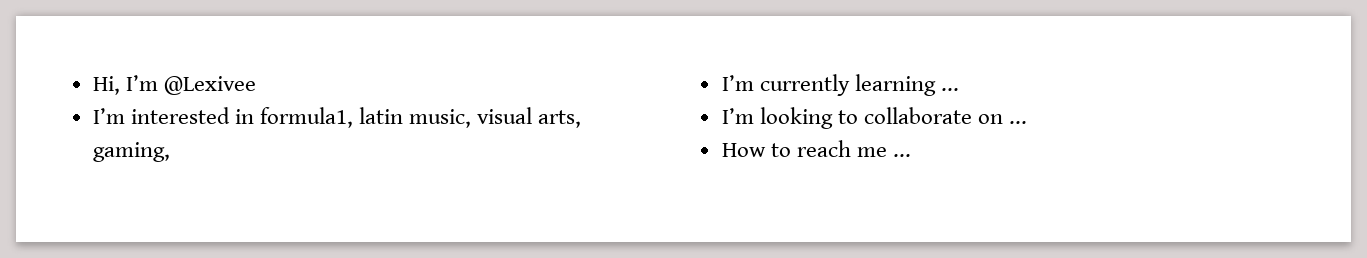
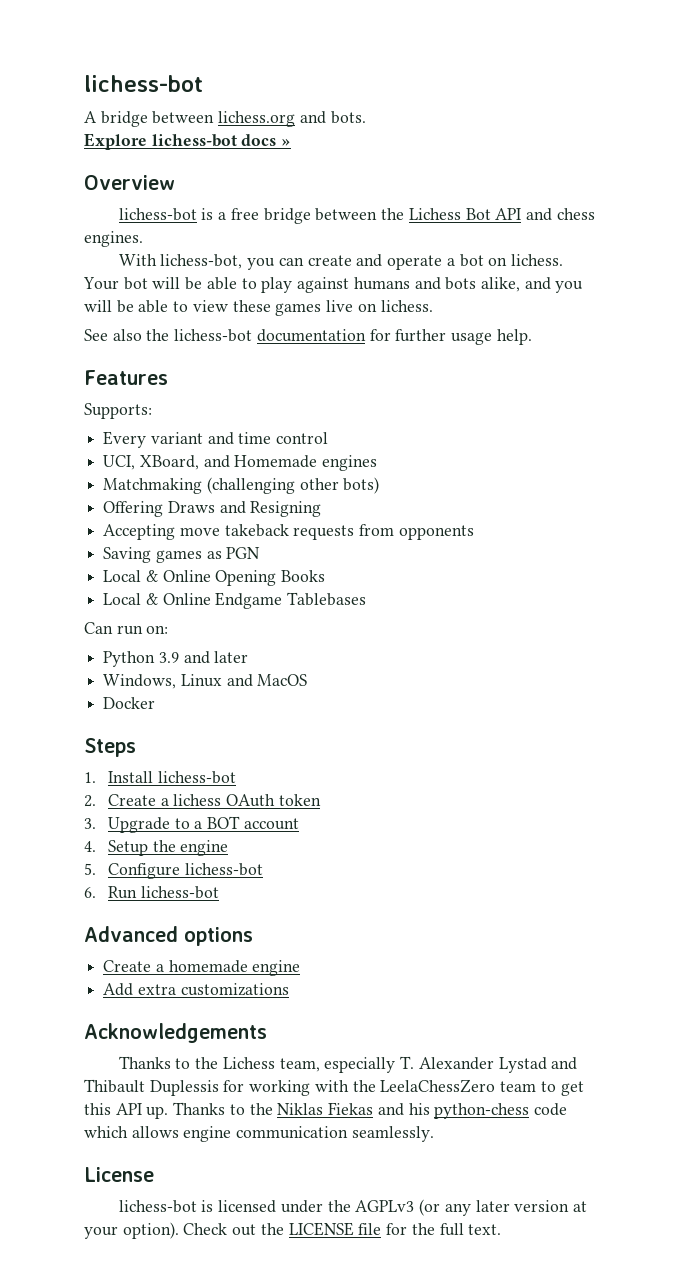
[92,75,256,95] [92,107,582,128] [92,142,170,162] [721,74,959,96] [721,107,1028,129] [721,140,912,157] Hi, I’m @Lexivee // I’m interested in formula1, latin music, visual arts, gaming, // I’m currently learning ... // I’m looking to collaborate on ... // How to reach me ... -> [84,75,203,92] [84,111,366,127] [84,133,292,150] [84,175,175,190] [118,208,595,224] [84,231,143,247] [118,254,564,270] [83,277,584,293] [84,300,433,316] [84,329,532,345] [84,370,168,385] [84,403,152,419] [103,431,329,448] [103,455,378,471] [103,477,380,494] [103,501,322,517] [103,524,474,540] [103,547,261,563] [103,570,326,586] [103,592,367,609] [84,622,169,635] [103,651,249,667] [103,674,308,689] [103,697,156,709] [84,738,136,757] [84,771,236,784] [84,794,321,807] [84,816,299,833] [84,840,229,856] [84,863,263,879] [84,886,219,899] [84,926,253,946] [103,960,301,976] [103,983,289,996] [84,1023,267,1043] [118,1056,578,1073] [84,1079,584,1096] [84,1102,567,1119] [84,1126,434,1142] [84,1167,154,1182] [118,1199,588,1216] [84,1222,502,1239] lichess-bot // A bridge between lichess.org and bots. // Explore lichess-bot docs » // Overview // lichess-bot is a free bridge between the Lichess Bot API and chess engines. // With lichess-bot, you can create and operate a bot on lichess. Your bot will be able to play against humans and bots alike, and you will be able to view these games live on lichess. // See also the lichess-bot documentation for further usage help. // Features // Supports: // Every variant and time control // UCI, XBoard, and Homemade engines // Matchmaking (challenging other bots) // Offering Draws and Resigning // Accepting move takeback requests from opponents // Saving games as PGN // Local & Online Opening Books // Local & Online Endgame Tablebases // Can run on: // Python 3.9 and later // Windows, Linux and MacOS // Docker // Steps // 1. Install lichess-bot // 2. Create a lichess OAuth token // 3. Upgrade to a BOT account // 4. Setup the engine // 5. Configure lichess-bot // 6. Run lichess-bot // Advanced options // Create a homemade engine // Add extra customizations // Acknowledgements // Thanks to the Lichess team, especially T. Alexander Lystad and Thibault Duplessis for working with the LeelaChessZero team to get this API up. Thanks to the Niklas Fiekas and his python-chess code which allows engine communication seamlessly. // License // lichess-bot is licensed under the AGPLv3 (or any later version at your option). Check out the LICENSE file for the full text.

